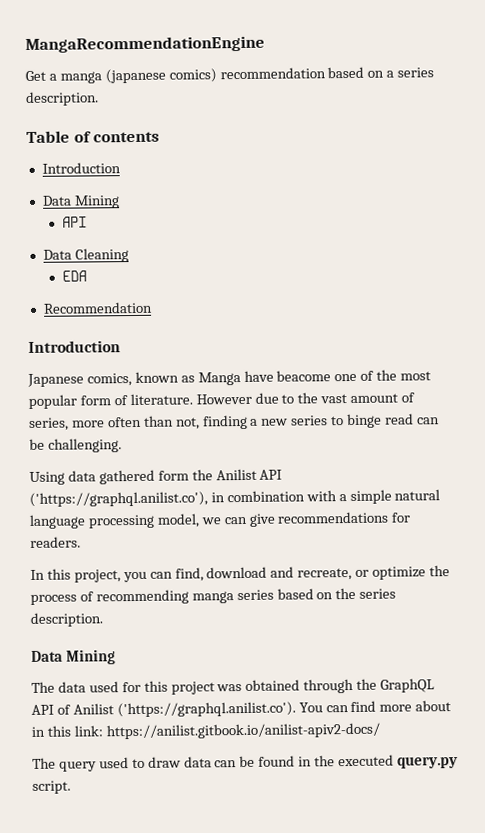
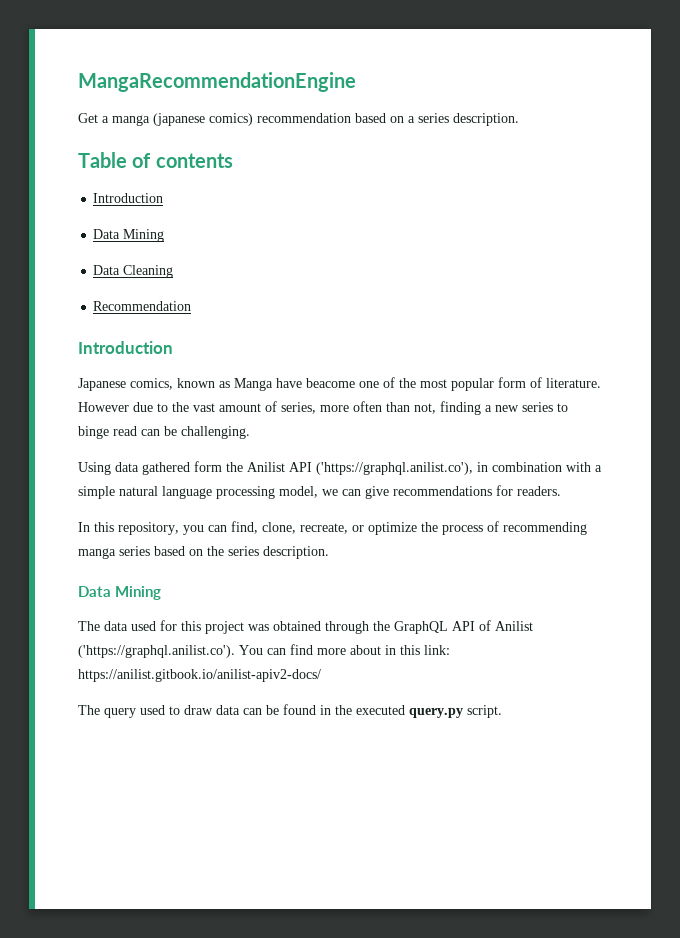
[62,216,88,228] // API -> (165, 235) none
[62,270,88,282] // EDA -> (174, 271) none
[73,569,121,583] project, -> [118,522,179,535] repository,
[206,566,295,579] download and -> [262,522,296,534] clone,

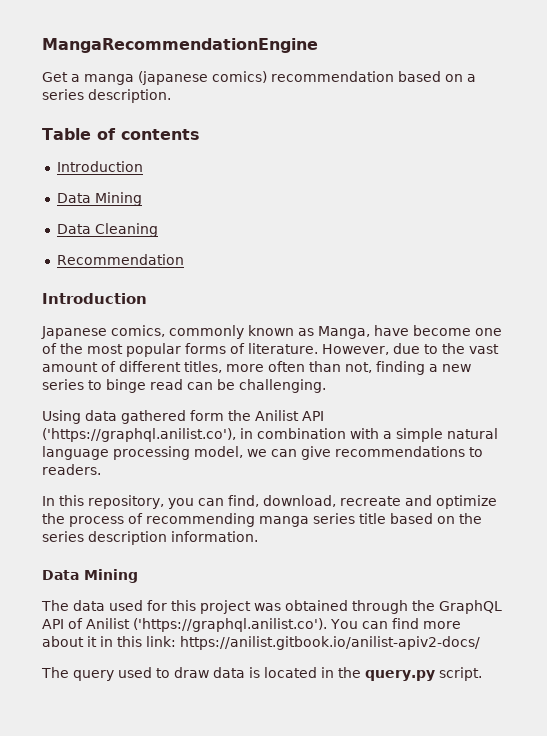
(173, 384) none -> [169,325,244,339] commonly
[234,378,355,391] Manga have beacome -> [318,325,471,339] Manga, have become
[498,377,526,388] form -> [185,343,226,354] forms
[78,402,129,412] However -> [322,344,389,355] However,
[281,402,316,414] series, -> [119,361,222,373] different titles,
[496,485,513,496] for -> [469,447,483,457] to
[262,522,364,534] clone, recreate, or -> [263,495,432,507] download, recreate and
(150, 551) none -> [359,513,386,524] title
[263,546,329,559] description. -> [88,531,258,545] description information.
(381, 650) none -> [87,636,97,647] it
[243,704,316,715] can be found -> [249,667,317,678] is located
[356,705,405,715] executed -> (361, 672) none

